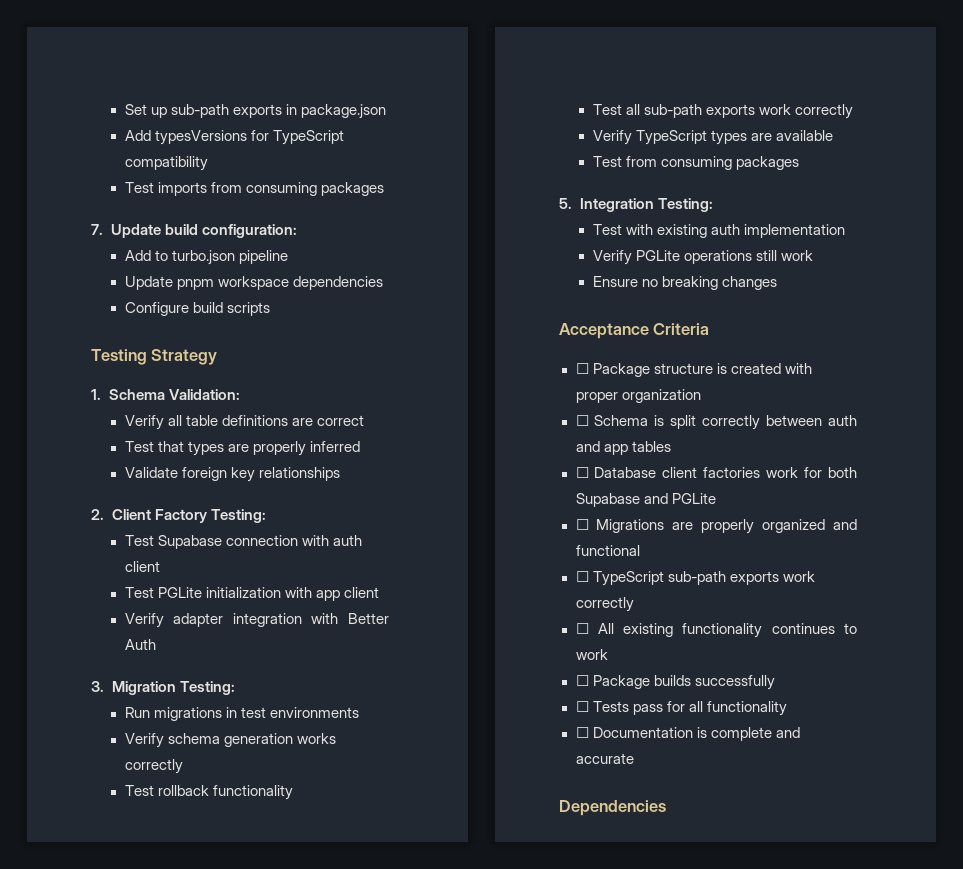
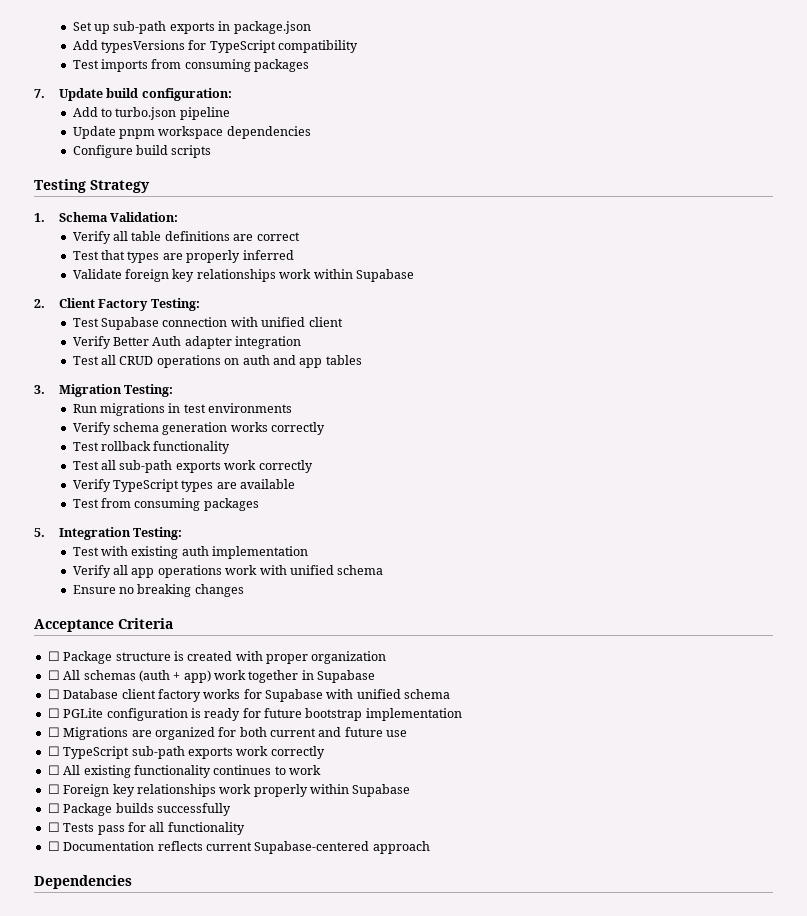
(340, 474) none -> [279,269,414,282] work within Supabase
[333,535,363,546] [124,561,160,572] [124,587,341,601] auth client // Test PGLite initialization with app -> [261,317,306,327] unified
(164, 620) none -> [113,336,182,346] Better Auth
[311,613,390,624] [124,639,156,650] with Better Auth -> [72,355,362,368] // Test all CRUD operations on auth and app tables
[635,250,814,264] PGLite operations still work -> [113,565,384,578] all app operations work with unified schema
[594,415,857,430] [575,441,671,455] [575,467,857,478] [575,493,716,507] [575,519,857,534] [575,545,640,556] Schema is split correctly between auth and app tables // ☐ Database client factories work for both Supabase and PGLite // ☐ Migrations are properly organized and functional -> [63,670,376,683] [47,689,451,702] [47,708,462,721] [47,727,408,740] All schemas (auth + app) work together in Supabase // ☐ Database client factory works for Supabase with unified schema // ☐ PGLite configuration is ready for future bootstrap implementation // ☐ Migrations are organized for both current and future use
(608, 654) none -> [47,784,411,797] // ☐ Foreign key relationships work properly within Supabase
[696,727,800,741] [575,753,634,764] is complete and accurate -> [157,841,430,854] reflects current Supabase-centered approach

